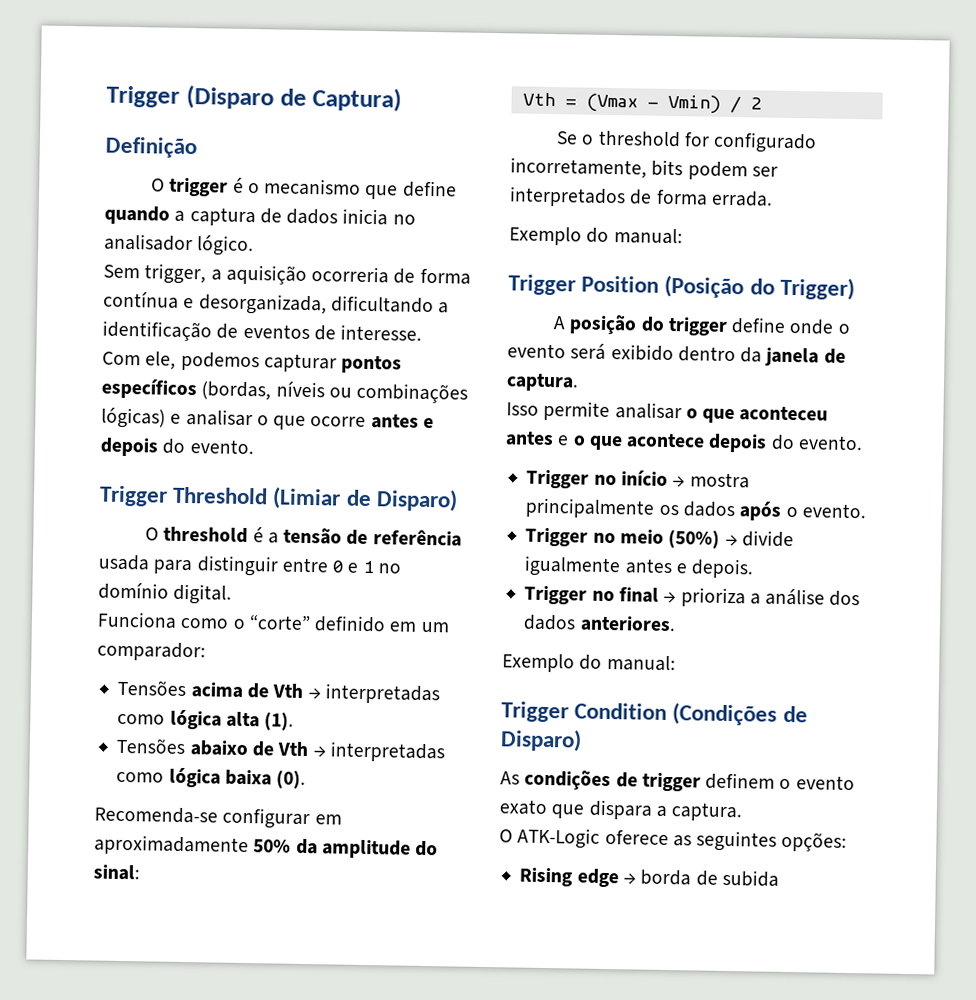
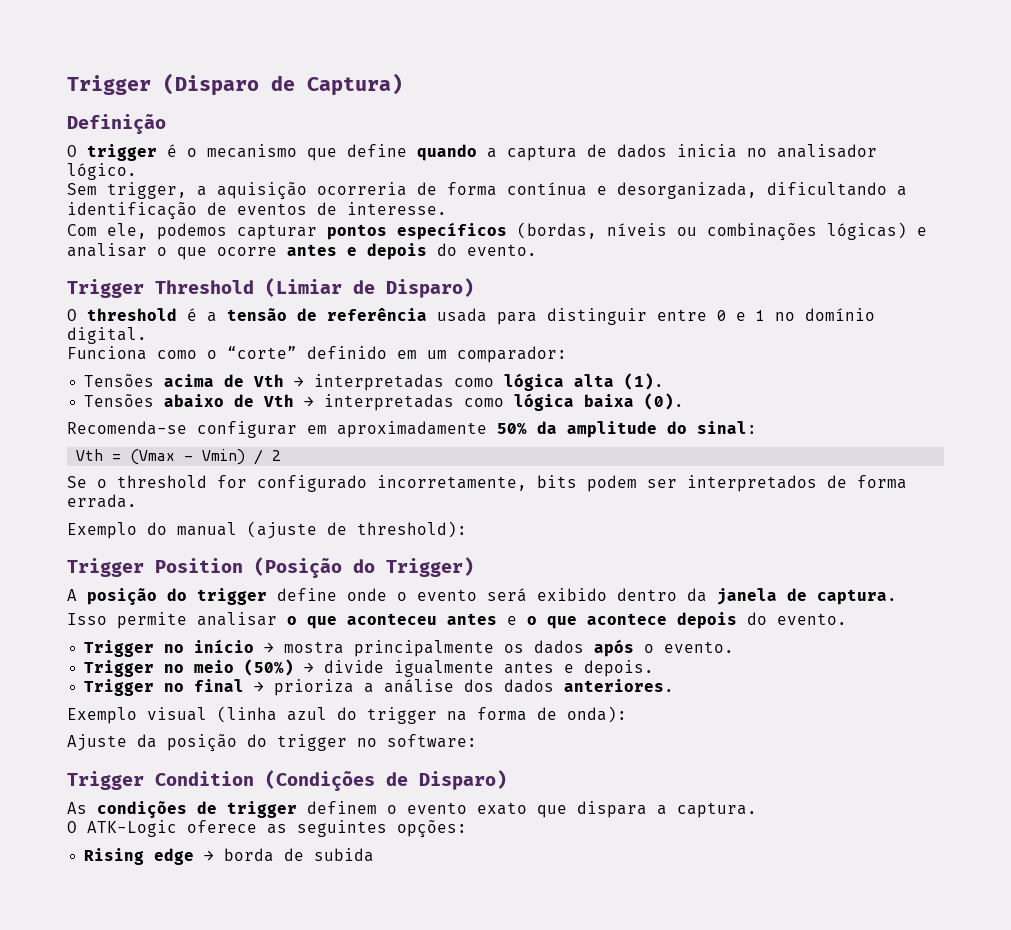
[613,228,683,245] manual: -> [177,521,467,539] manual (ajuste de threshold):
[579,654,676,672] do manual: -> [147,706,627,724] [67,734,477,752] visual (linha azul do trigger na forma de onda): // Ajuste da posição do trigger no software:

